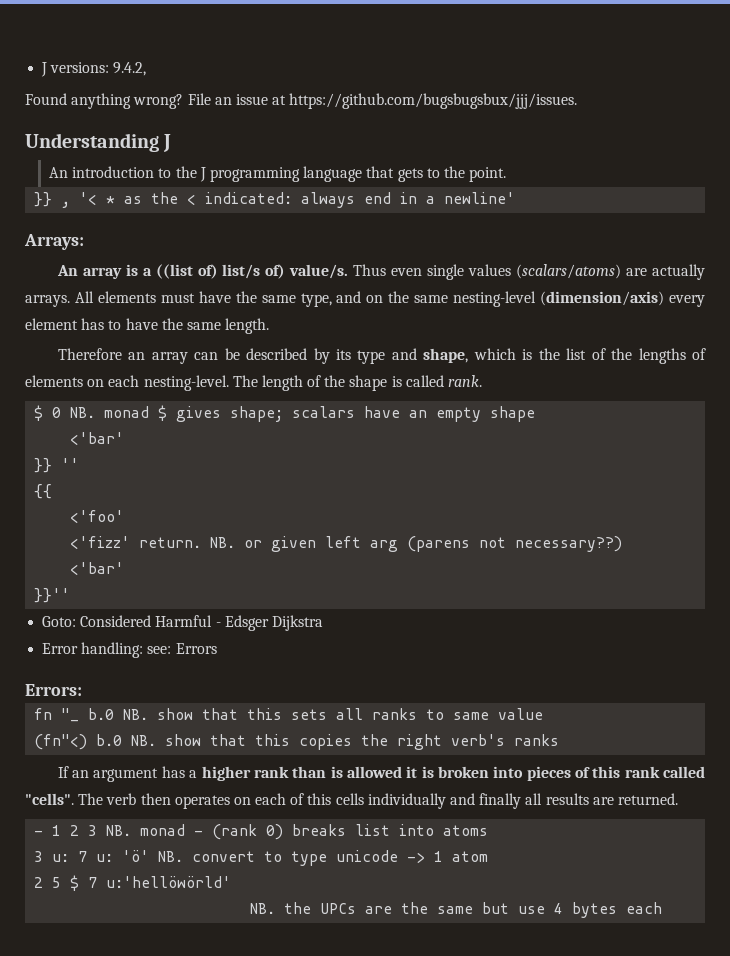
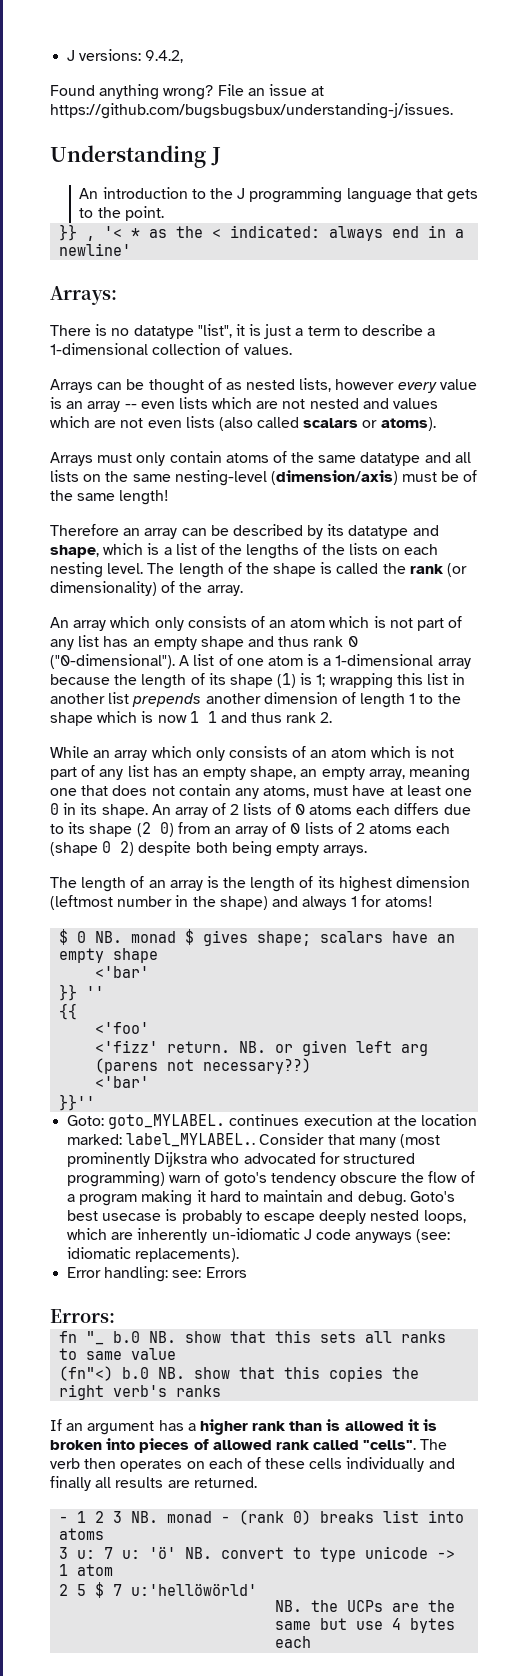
[289,93,578,109] https://github.com/bugsbugsbux/jjj/issues. -> [50,103,453,119] https://github.com/bugsbugsbux/understanding-j/issues.
[56,264,705,280] [25,291,362,307] An array is a ((list of) list/s of) value/s. Thus even single values (scalars/atoms) are actually arrays. All elements must have the same type, and -> [50,324,436,339] [50,343,292,355] [50,378,477,394] [50,397,439,412] [50,416,436,431] [50,451,471,466] [50,470,79,482] There is no datatype "list", it is just a term to describe a 1-dimensional collection of values. // Arrays can be thought of as nested lists, however every value is an array -- even lists which are not nested and values which are not even lists (also called scalars or atoms). // Arrays must only contain atoms of the same datatype and all lists
[669,295,706,307] [25,318,270,334] every element has to have the same length. -> [402,470,478,482] [50,490,170,505] must be of the same length!
[357,350,386,364] type -> [348,525,409,539] datatype
[538,348,560,360] the -> [163,547,172,555] a
[25,375,229,391] elements on each nesting-level. -> [321,543,439,555] [50,562,144,578] the lists on each nesting level.
[448,375,483,387] rank. -> [382,563,468,577] [50,581,243,596] [50,616,463,631] [50,635,358,650] [50,654,471,669] [50,673,466,689] [50,692,461,708] [50,711,333,726] [50,746,455,761] [50,765,471,781] [50,784,473,799] [50,803,471,818] [50,822,451,837] [50,841,368,857] [50,876,471,892] [50,895,433,910] the rank (or dimensionality) of the array. // An array which only consists of an atom which is not part of any list has an empty shape and thus rank 0 ("0-dimensional"). A list of one atom is a 1-dimensional array because the length of its shape (1) is 1; wrapping this list in another list prepends another dimension of length 1 to the shape which is now 1 1 and thus rank 2. // While an array which only consists of an atom which is not part of any list has an empty shape, an empty array, meaning one that does not contain any atoms, must have at least one 0 in its shape. An array of 2 lists of 0 atoms each differs due to its shape (2 0) from an array of 0 lists of 2 atoms each (shape 0 2) despite both being empty arrays. // The length of an array is the length of its highest dimension (leftmost number in the shape) and always 1 for atoms!
[80,615,323,631] Considered Harmful - Edsger Dijkstra -> [108,1114,478,1129] [67,1133,440,1148] [67,1152,415,1167] [67,1171,475,1187] [67,1190,455,1206] [67,1209,466,1224] [67,1228,451,1243] [67,1247,240,1262] goto_MYLABEL. continues execution at the location marked: label_MYLABEL.. Consider that many (most prominently Dijkstra who advocated for structured programming) warn of goto's tendency obscure the flow of a program making it hard to maintain and debug. Goto's best usecase is probably to escape deeply nested loops, which are inherently un-idiomatic J code anyways (see: idiomatic replacements).
[592,766,621,778] this -> [212,1440,272,1450] allowed
[307,793,332,805] this -> [265,1458,306,1469] these
[320,903,357,914] UPCs -> [347,1600,384,1612] UCPs

